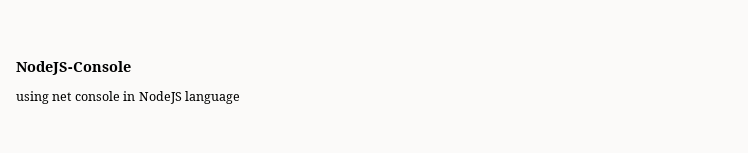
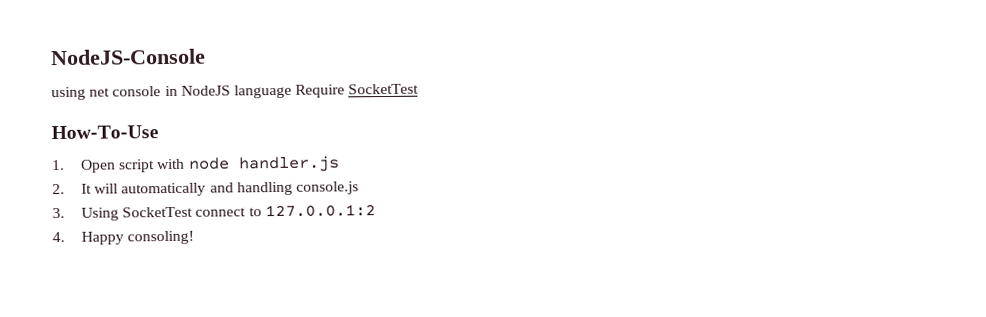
(240, 97) none -> [295,83,420,98] [51,125,159,140] [51,155,340,173] [52,181,359,197] [52,204,376,221] [52,230,195,245] Require SocketTest // How-To-Use // 1. Open script with node handler.js // 2. It will automatically and handling console.js // 3. Using SocketTest connect to 127.0.0.1:2 // 4. Happy consoling!

